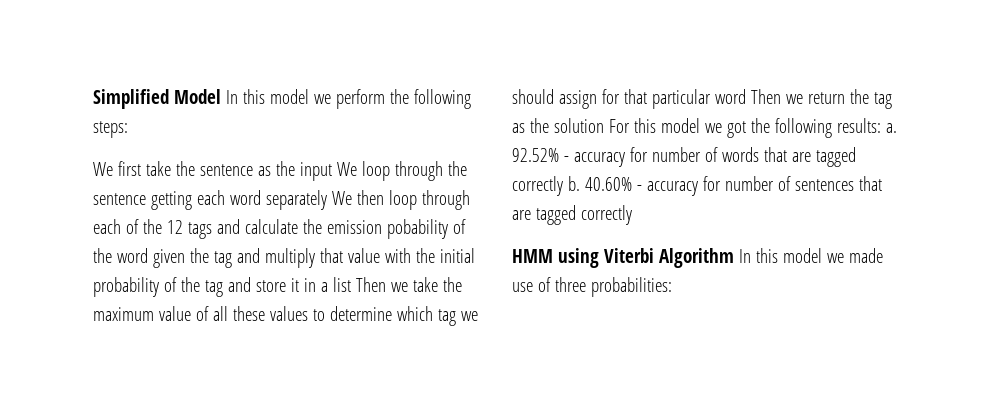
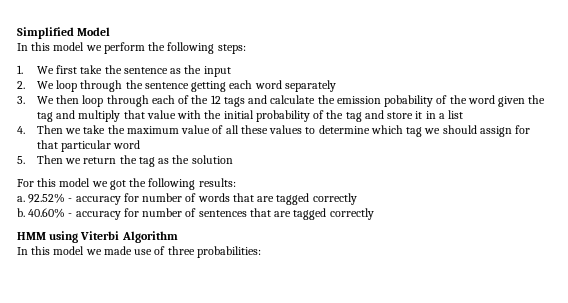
(221, 96) none -> (111, 31) //
(128, 129) none -> [17,65,23,74] 1.
(332, 171) none -> [17,81,25,89] // 2.
(327, 200) none -> [17,96,25,104] // 3.
(351, 284) none -> [17,126,25,134] // 4.
(746, 96) none -> [17,156,25,164] // 5.
(604, 125) none -> (233, 159) //
(881, 125) none -> (236, 182) //
(563, 186) none -> (357, 199) //
(734, 258) none -> (178, 237) //

